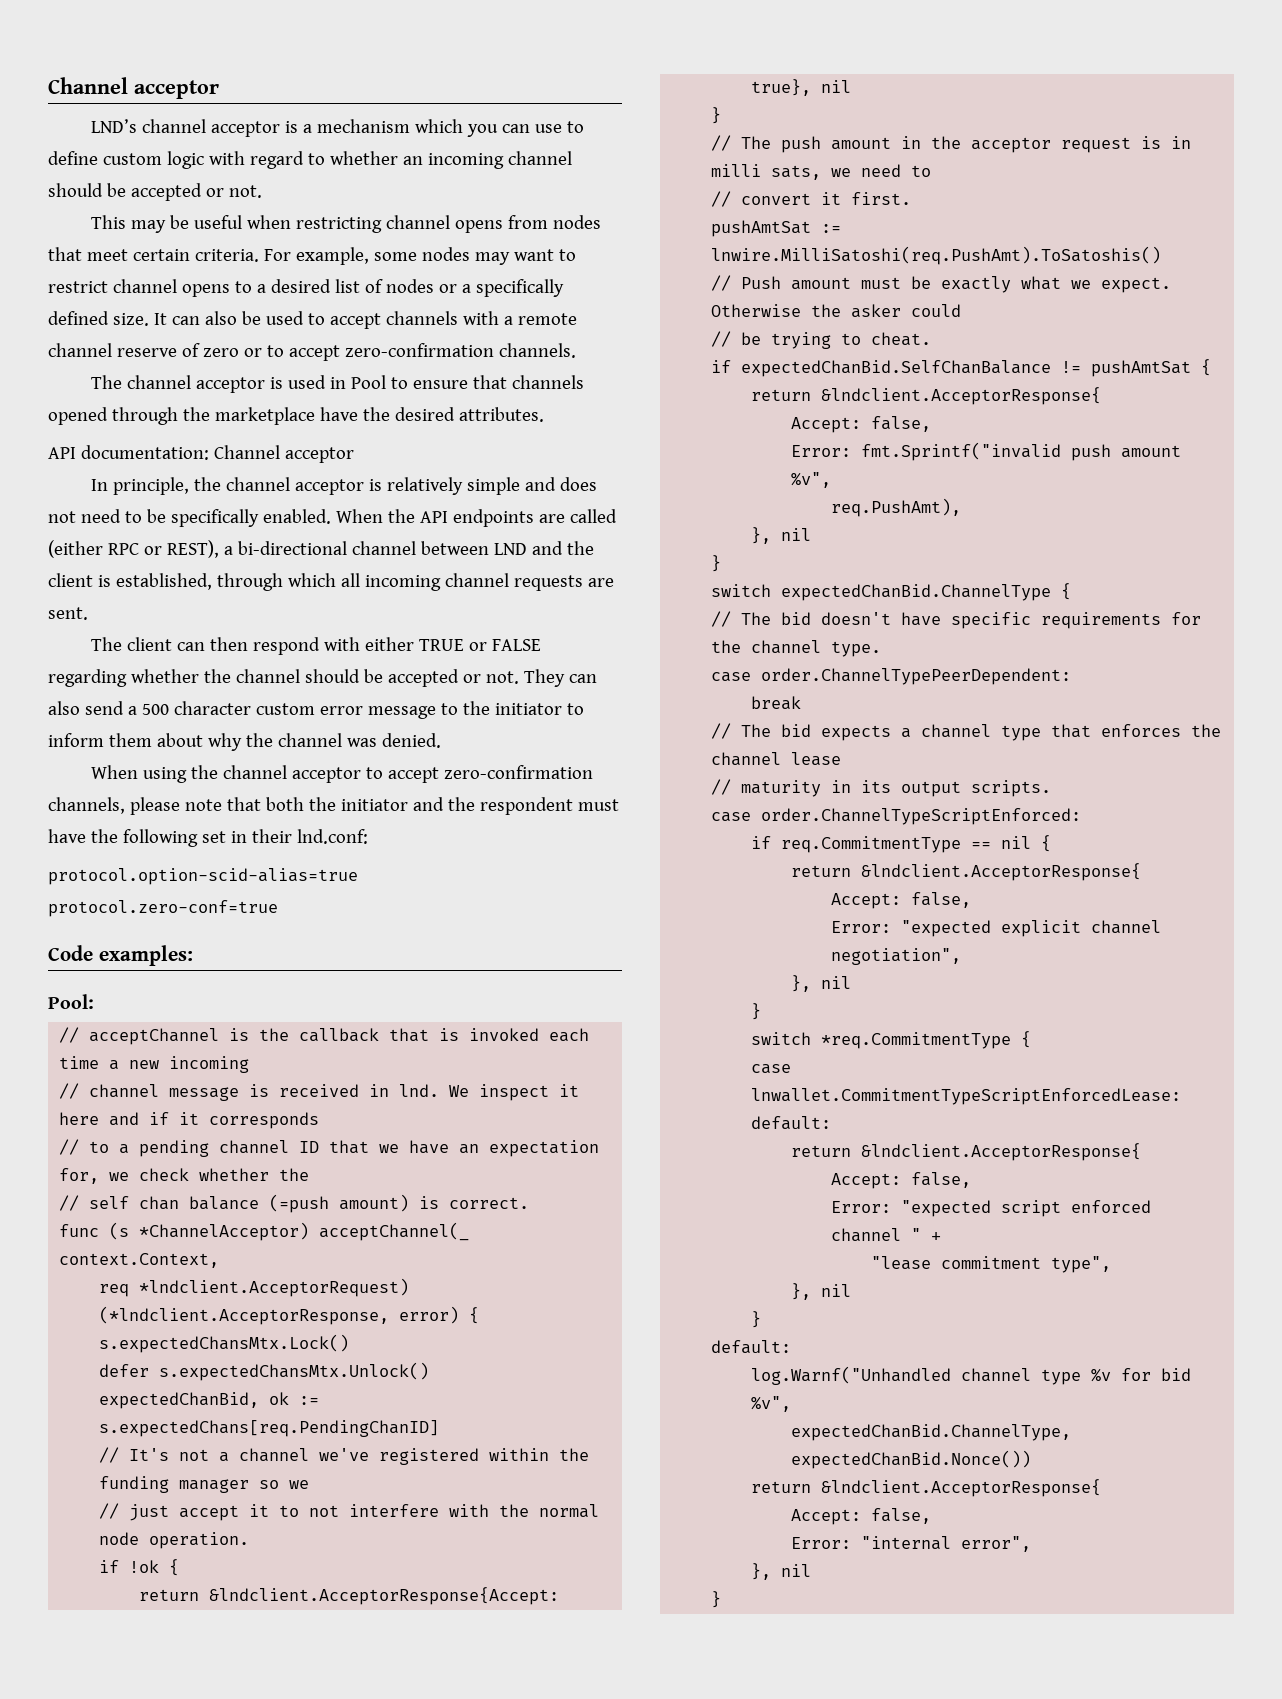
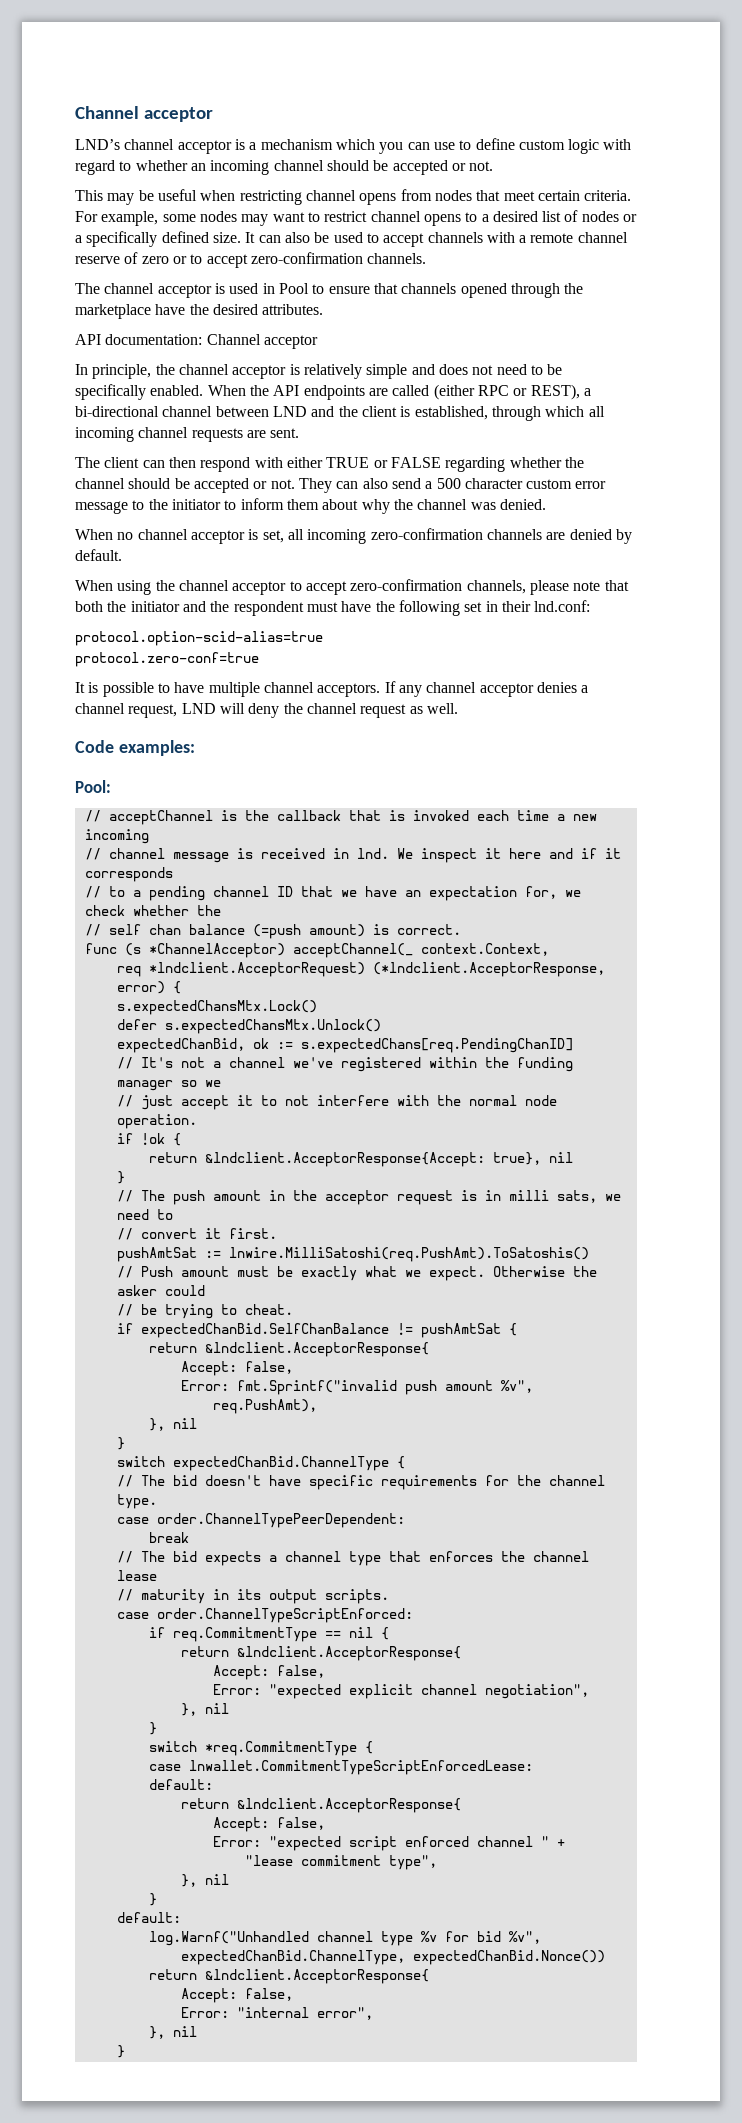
(441, 740) none -> [75,528,632,544] [75,549,122,561] // When no channel acceptor is set, all incoming zero-confirmation channels are denied by default.
(278, 908) none -> [75,681,589,697] [75,703,458,718] // It is possible to have multiple channel acceptors. If any channel acceptor denies a channel request, LND will deny the channel request as well.

